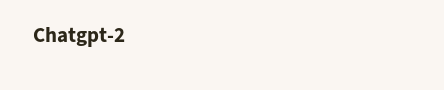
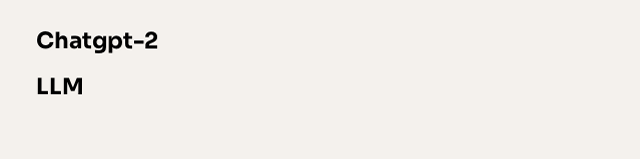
(125, 37) none -> [35,77,85,95] // LLM

